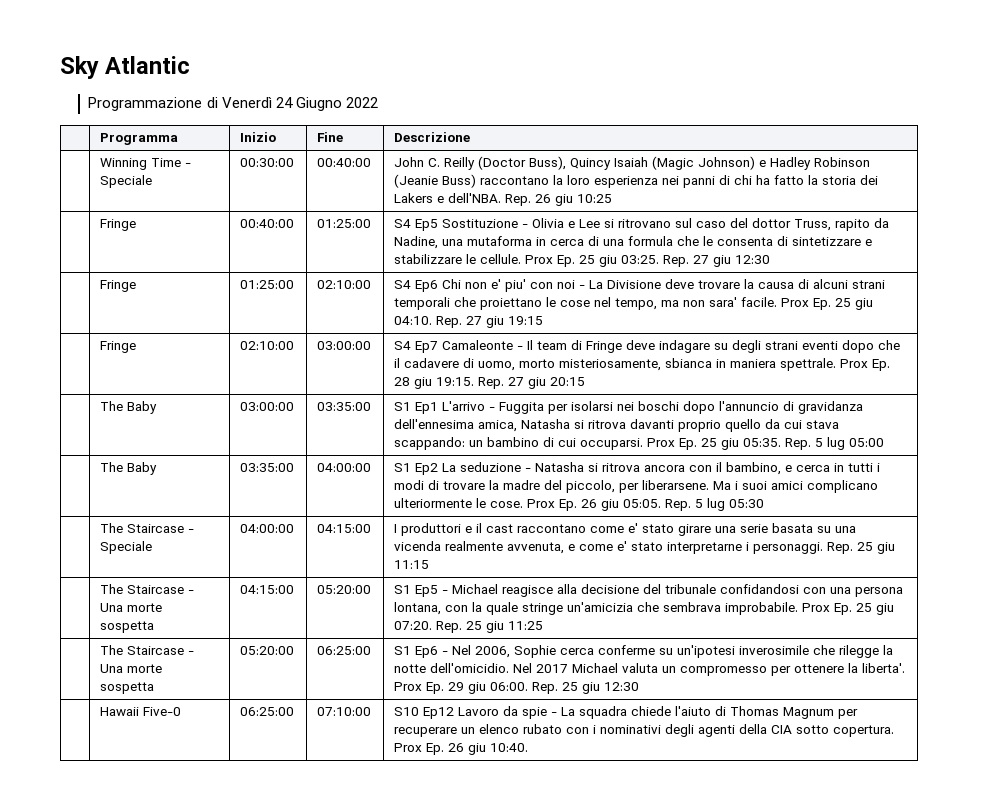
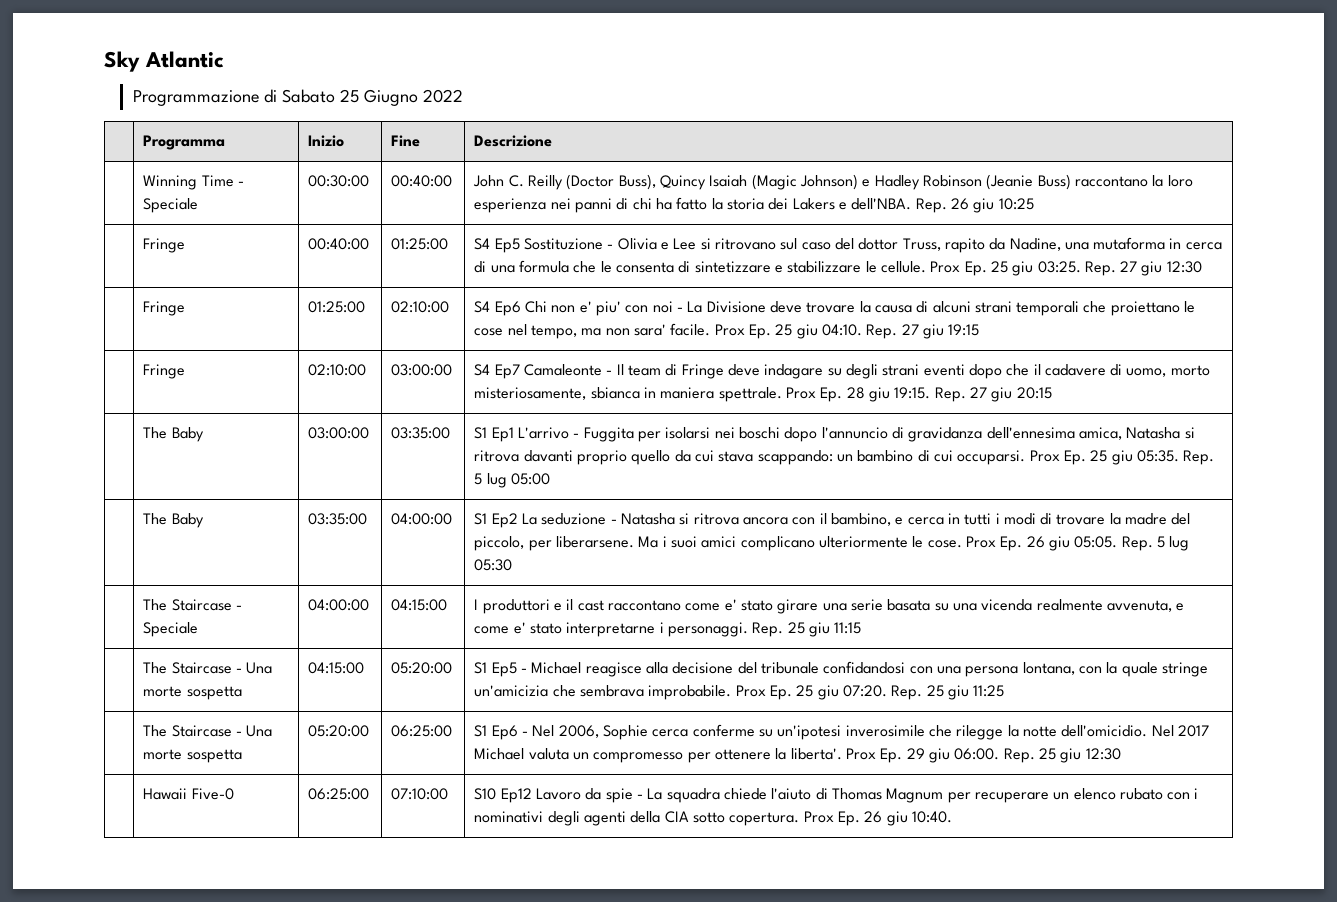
[221,97,293,108] Venerdì 24 -> [282,89,360,103] Sabato 25

